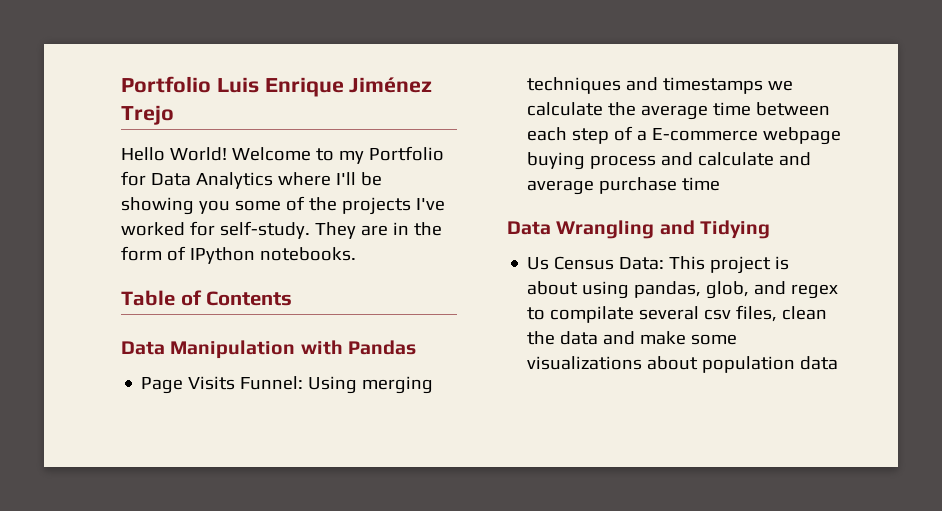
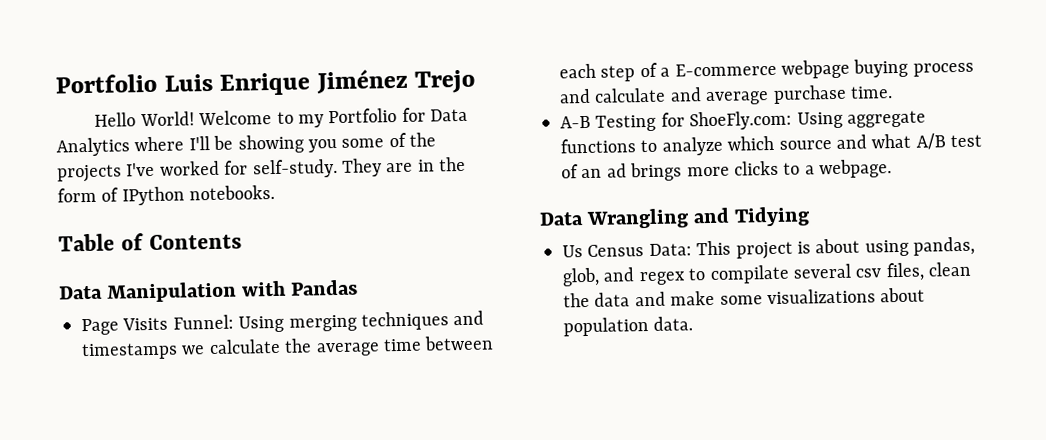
[682,177,721,191] time -> [850,86,893,99] [560,110,926,132] [560,133,983,156] [561,159,893,182] time. // A-B Testing for ShoeFly.com: Using aggregate functions to analyze which source and what A/B test of an ad brings more clicks to a webpage.
[800,356,839,370] data -> [653,316,694,331] data.

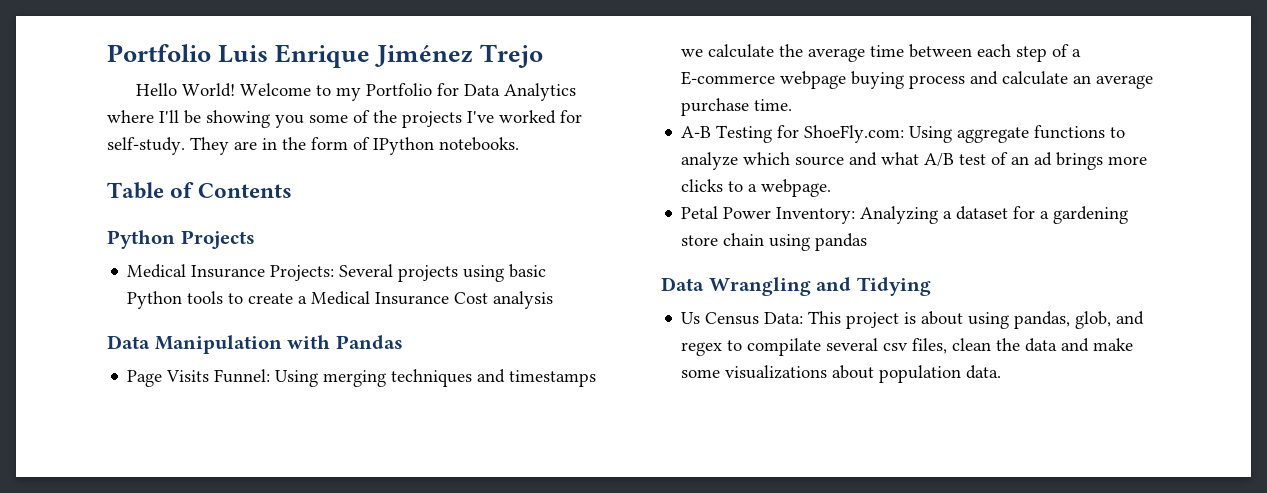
(242, 242) none -> [107,230,255,249] [127,264,547,282] [127,291,554,309] // Python Projects // Medical Insurance Projects: Several projects using basic Python tools to create a Medical Insurance Cost analysis
[669,87,702,102] and -> [1073,75,1092,84] an
(893, 169) none -> [681,206,1129,224] [681,233,868,251] // Petal Power Inventory: Analyzing a dataset for a gardening store chain using pandas

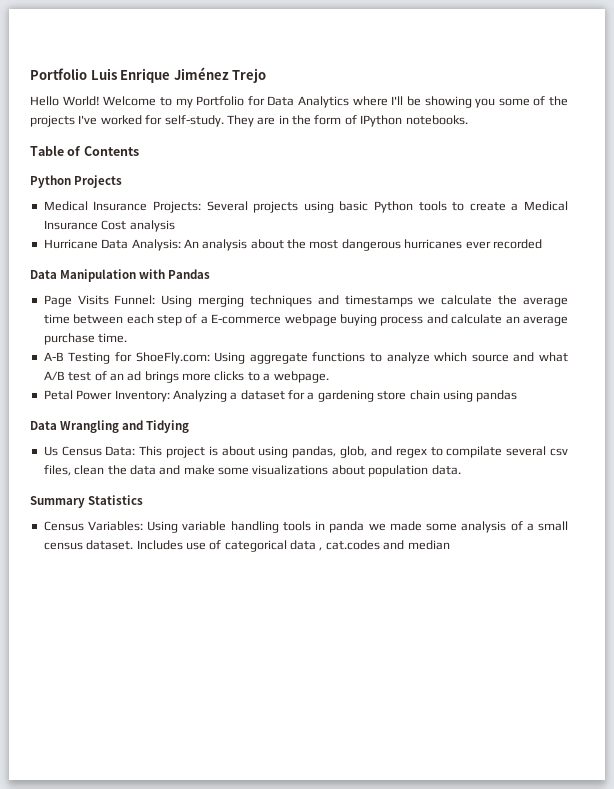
(554, 300) none -> [43,239,542,251] // Hurricane Data Analysis: An analysis about the most dangerous hurricanes ever recorded
(1002, 372) none -> [30,495,144,508] [43,521,568,533] [43,540,450,552] // Summary Statistics // Census Variables: Using variable handling tools in panda we made some analysis of a small census dataset. Includes use of categorical data , cat.codes and median

